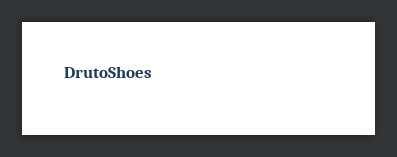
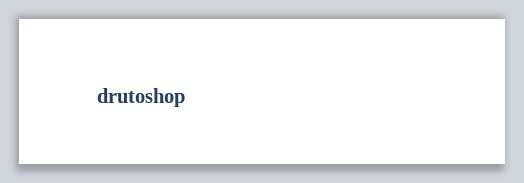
[64,66,152,78] DrutoShoes -> [97,88,185,107] drutoshop

